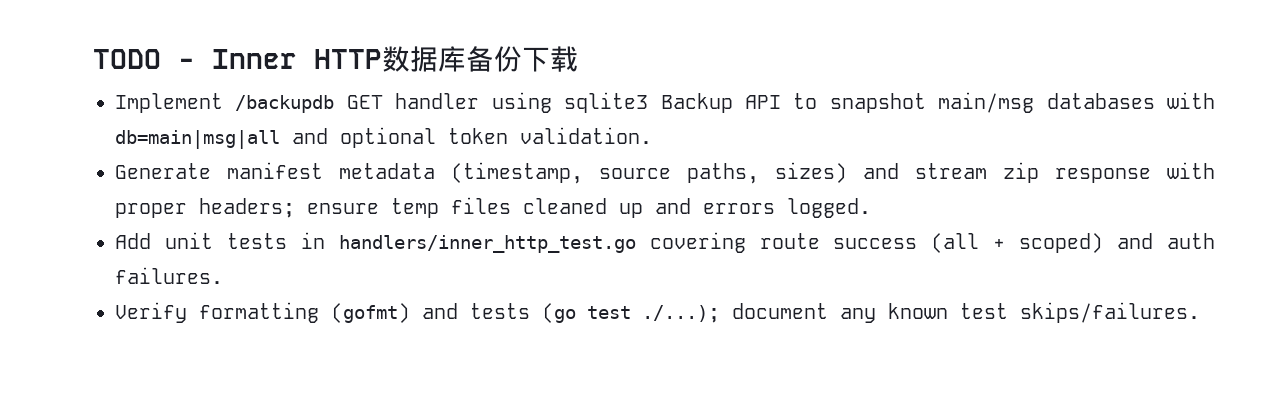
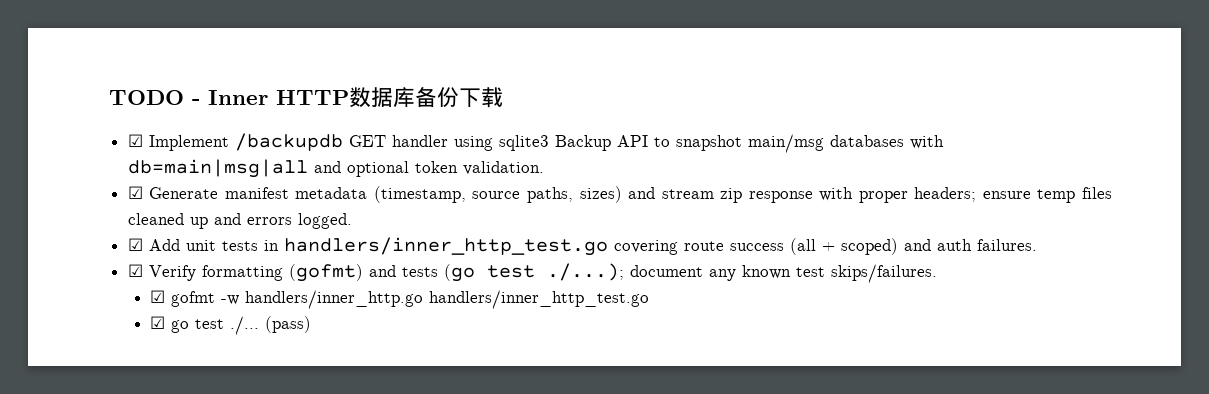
(578, 59) none -> [127,134,143,147] ☑
(652, 135) none -> [127,186,143,199] ☑
(871, 208) none -> [127,238,143,251] ☑
(223, 275) none -> [127,264,143,277] ☑
(1200, 312) none -> [149,290,649,309] [149,316,311,335] // ☑ gofmt -w handlers/inner_http.go handlers/inner_http_test.go // ☑ go test ./... (pass)

